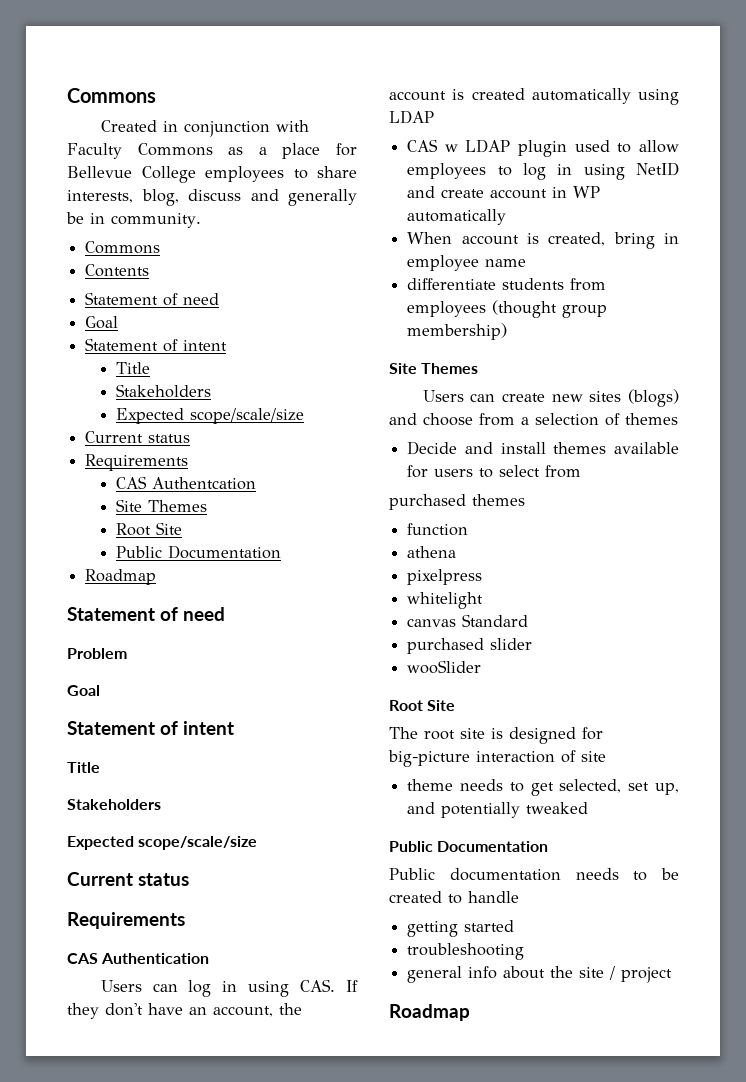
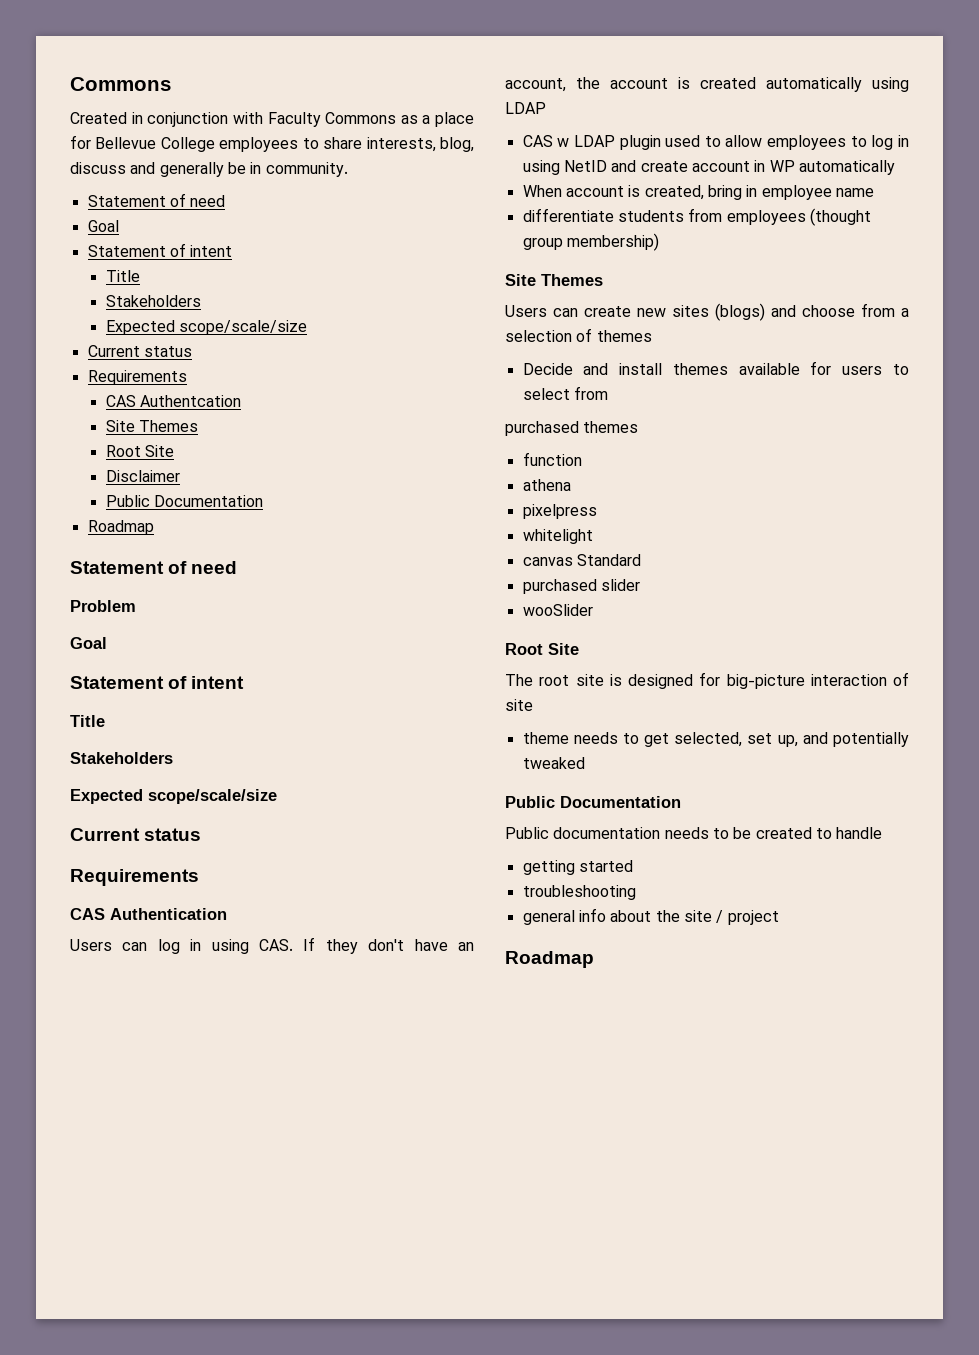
[85,241,161,254] [85,264,150,277] // Commons // Contents -> (348, 169) none
(182, 528) none -> [105,470,180,482] // Disclaimer

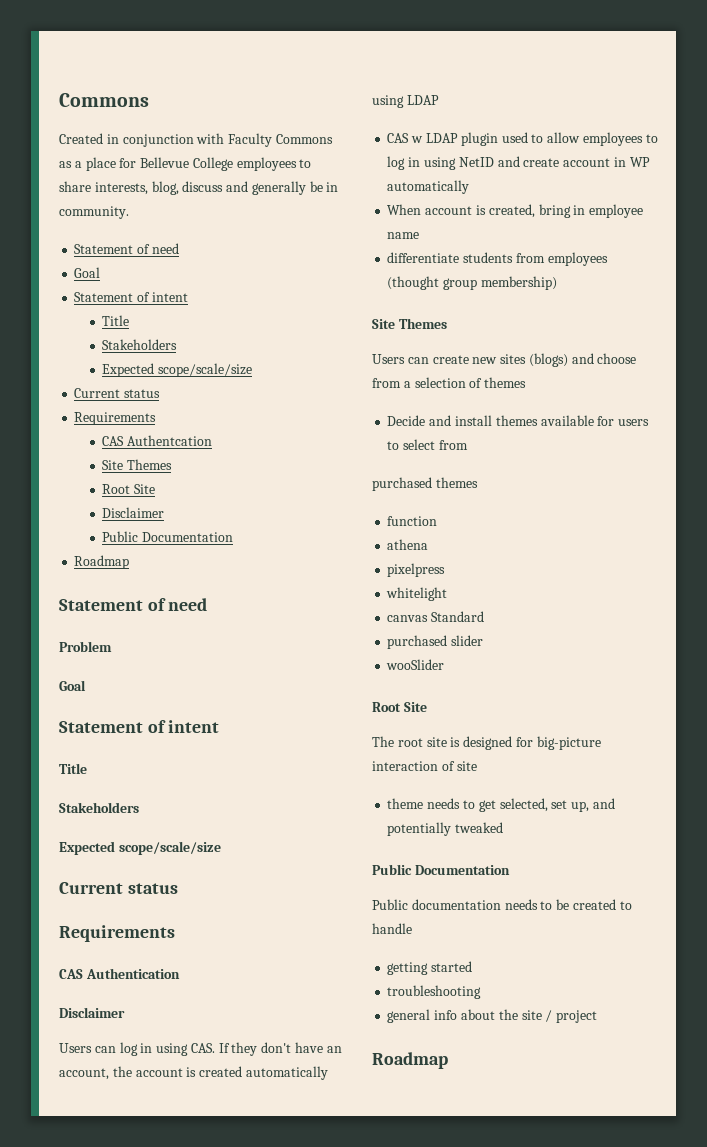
(227, 914) none -> [59,1007,125,1018] // Disclaimer

